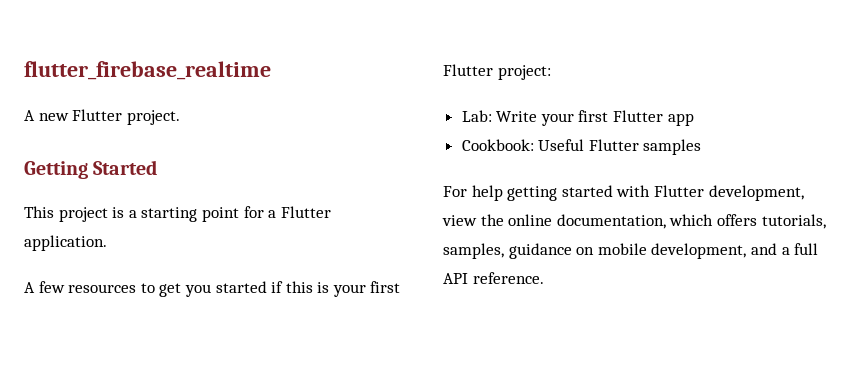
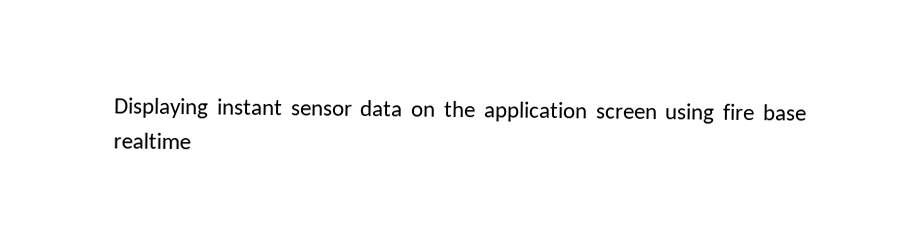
[24,61,271,80] [24,109,180,125] [24,160,158,179] [24,206,331,222] [24,235,107,251] [24,281,401,297] [443,64,551,80] [461,110,694,126] [461,139,702,155] [443,185,804,201] [442,214,826,229] [443,243,819,259] [443,272,544,284] flutter_firebase_realtime // A new Flutter project. // Getting Started // This project is a starting point for a Flutter application. // A few resources to get you started if this is your first Flutter project: // Lab: Write your first Flutter app // Cookbook: Useful Flutter samples // For help getting started with Flutter development, view the online documentation, which offers tutorials, samples, guidance on mobile development, and a full API reference. -> [113,97,807,124] [113,132,191,150] Displaying instant sensor data on the application screen using fire base realtime

